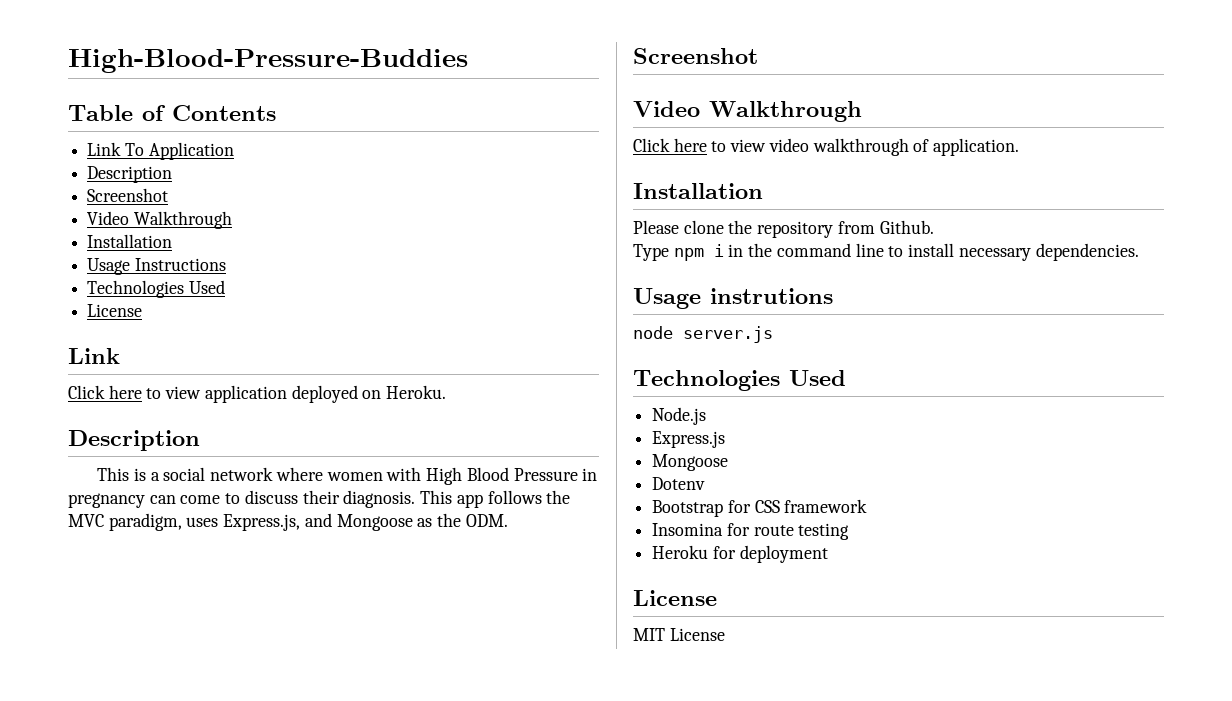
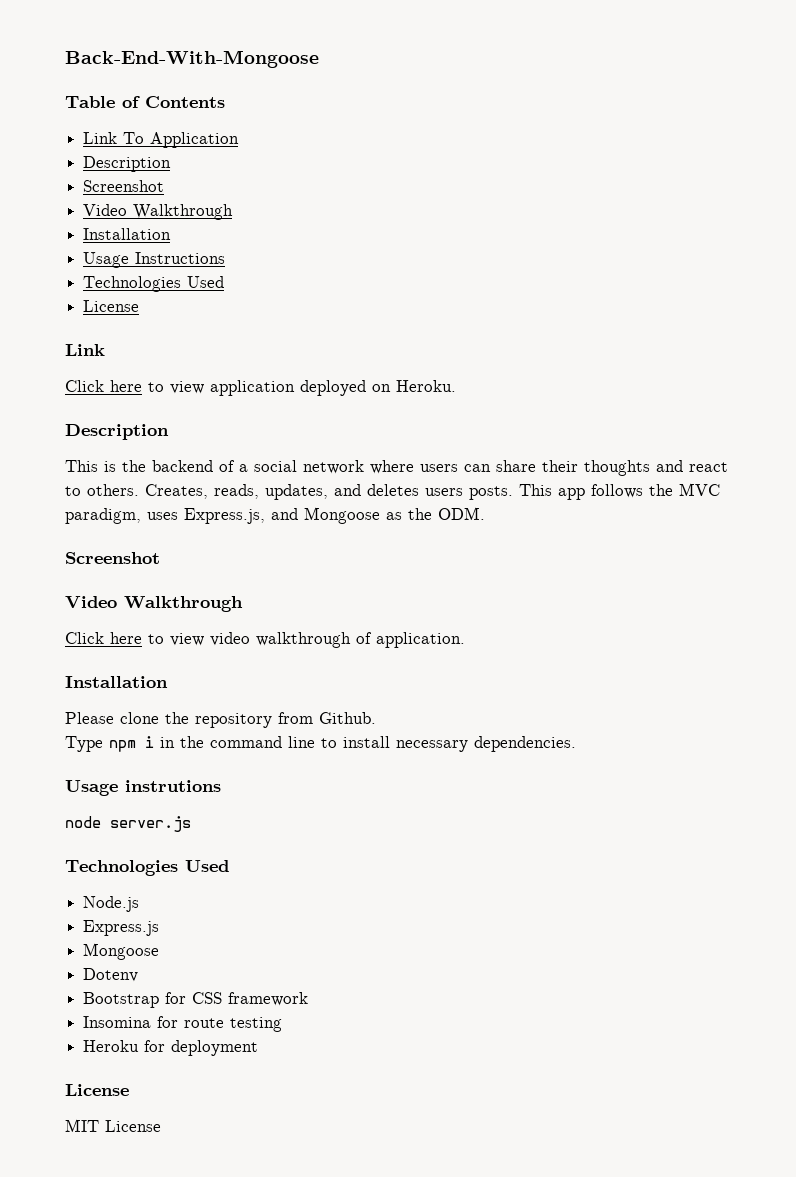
[68,49,468,73] High-Blood-Pressure-Buddies -> [65,50,319,68] Back-End-With-Mongoose
(147, 474) none -> [122,460,235,472] the backend of
[326,467,598,485] [68,490,416,508] women with High Blood Pressure in pregnancy can come to discuss their diagnosis. -> [420,460,728,476] [65,484,513,500] users can share their thoughts and react to others. Creates, reads, updates, and deletes users posts.

